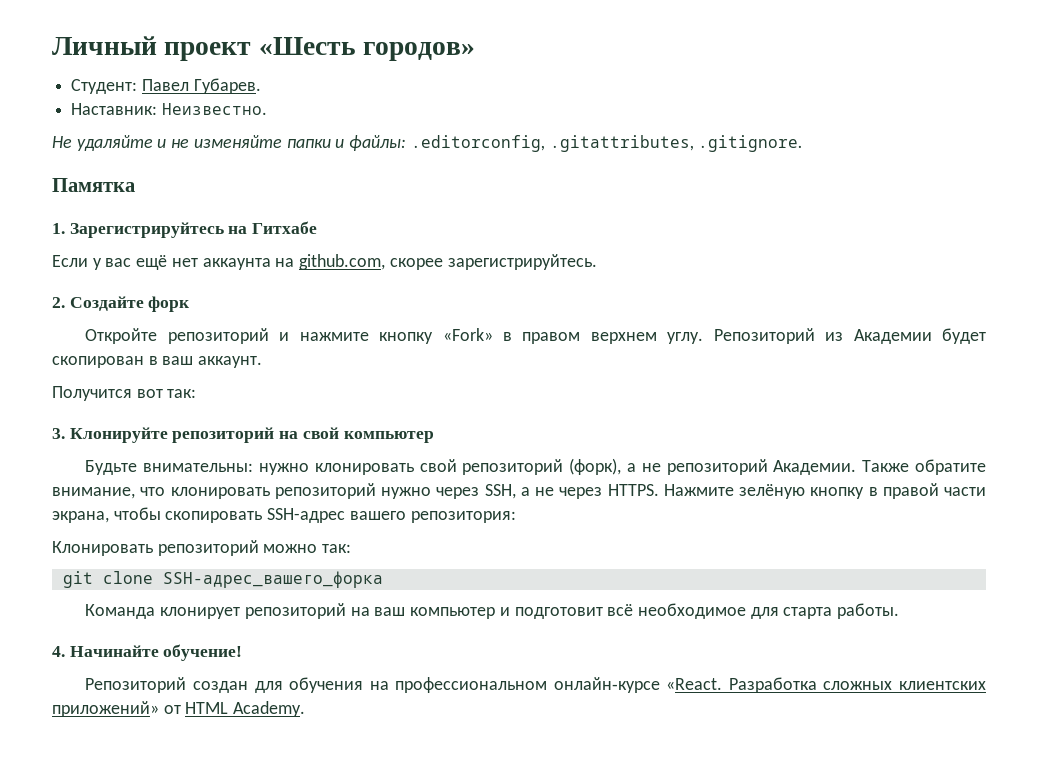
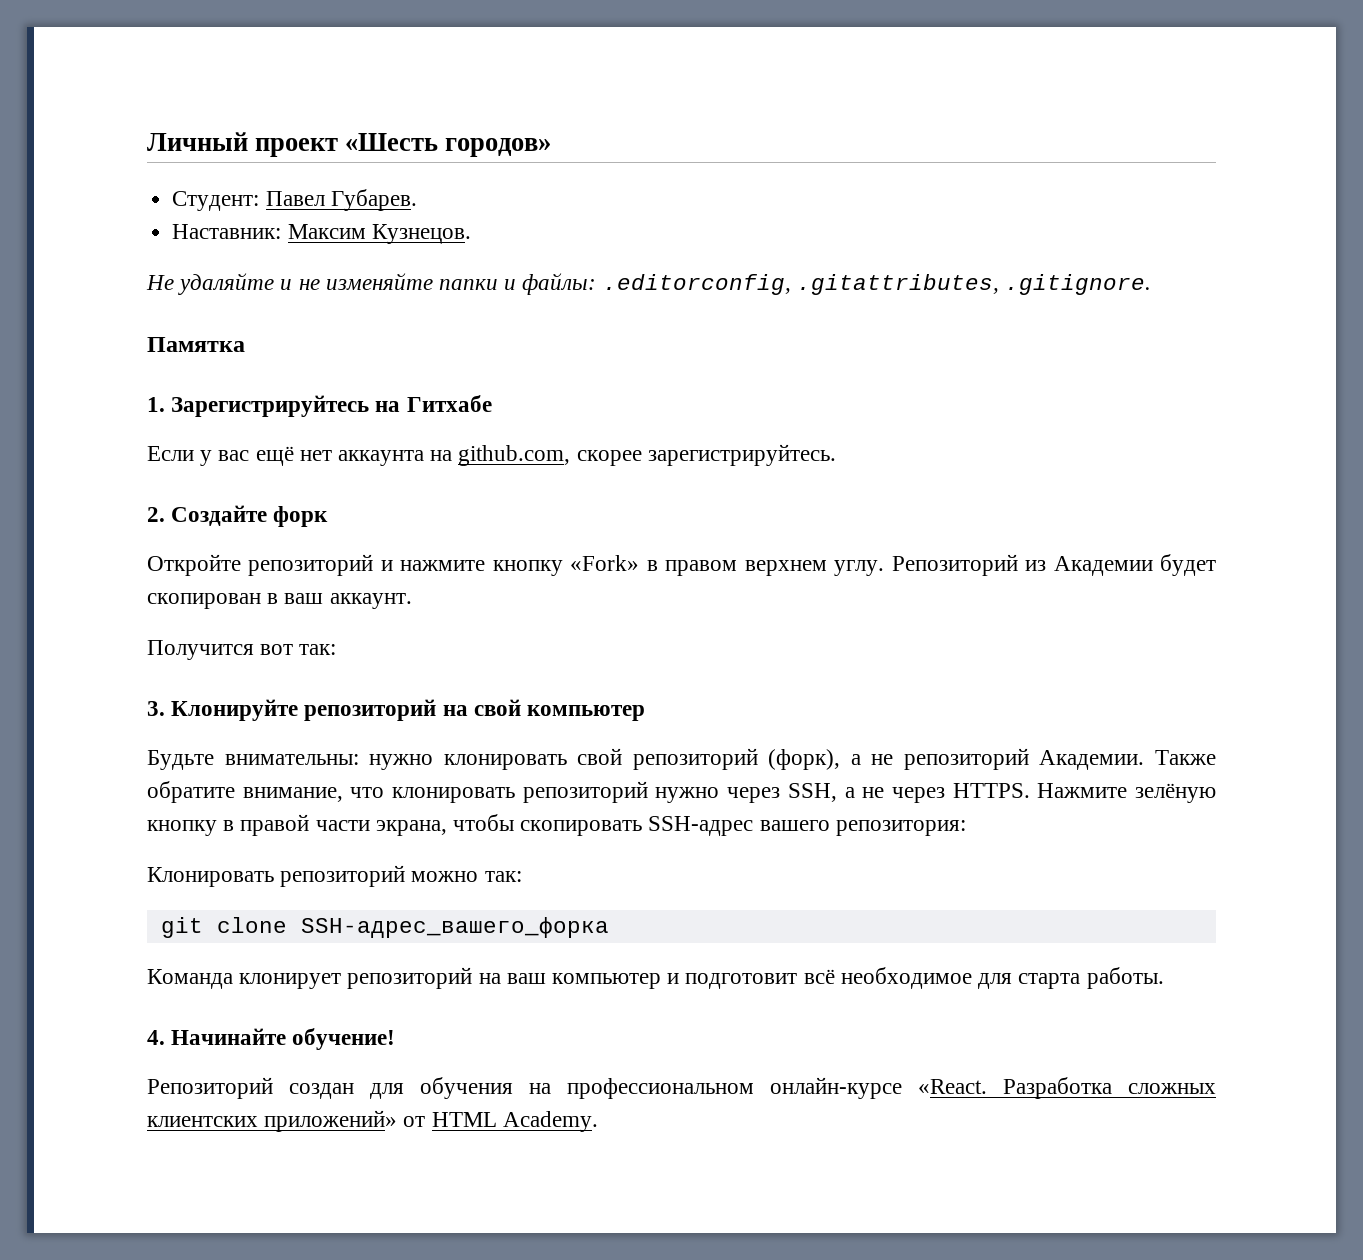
[161,103,267,115] Неизвестно. -> [287,224,471,244] Максим Кузнецов.

